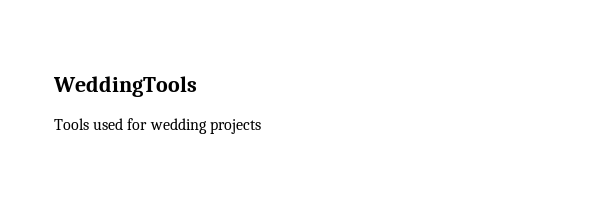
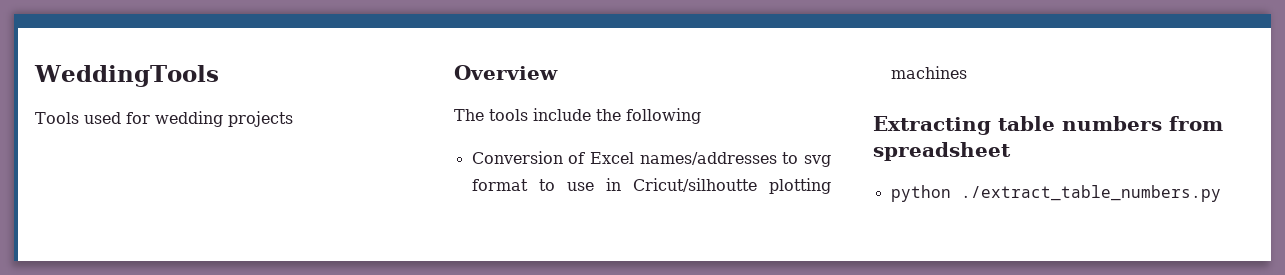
(261, 126) none -> [454,65,558,80] [454,108,701,124] [471,151,831,167] [471,178,831,194] [890,66,967,79] [873,116,1223,135] [873,142,1011,161] [890,185,1221,202] // Overview // The tools include the following // Conversion of Excel names/addresses to svg format to use in Cricut/silhoutte plotting machines // Extracting table numbers from spreadsheet // python ./extract_table_numbers.py

